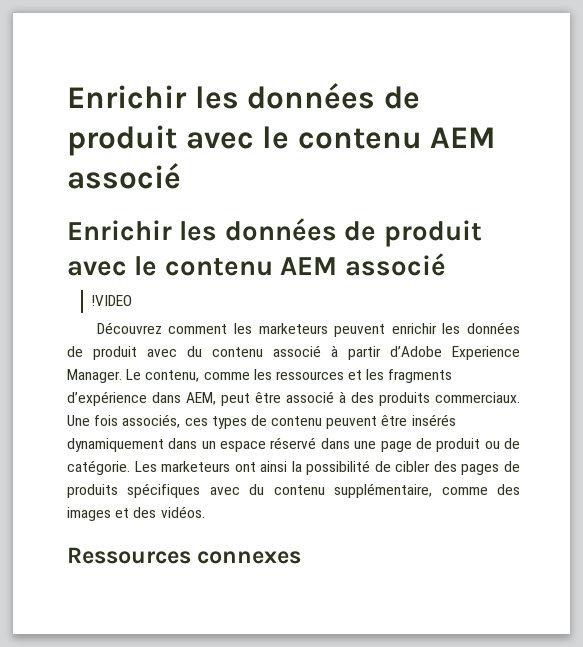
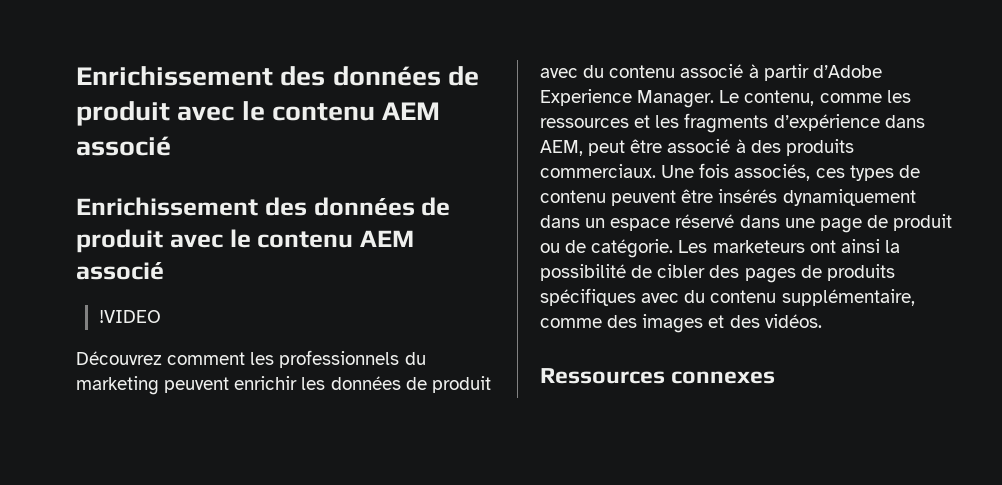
[67,83,420,109] [67,125,497,156] [67,163,181,189] [67,220,218,241] Enrichir les données de produit avec le contenu AEM associé // Enrichir les -> [76,66,479,86] [76,101,441,126] [76,136,171,156] [76,197,307,216] Enrichissement des données de produit avec le contenu AEM associé // Enrichissement des
[258,323,328,334] marketeurs -> [279,350,426,368] [76,376,159,395] professionnels du marketing

